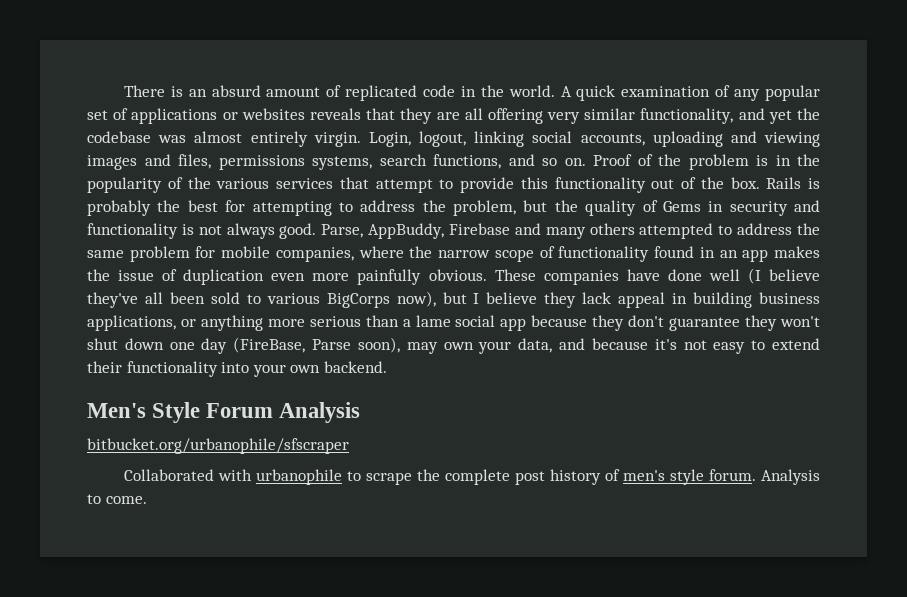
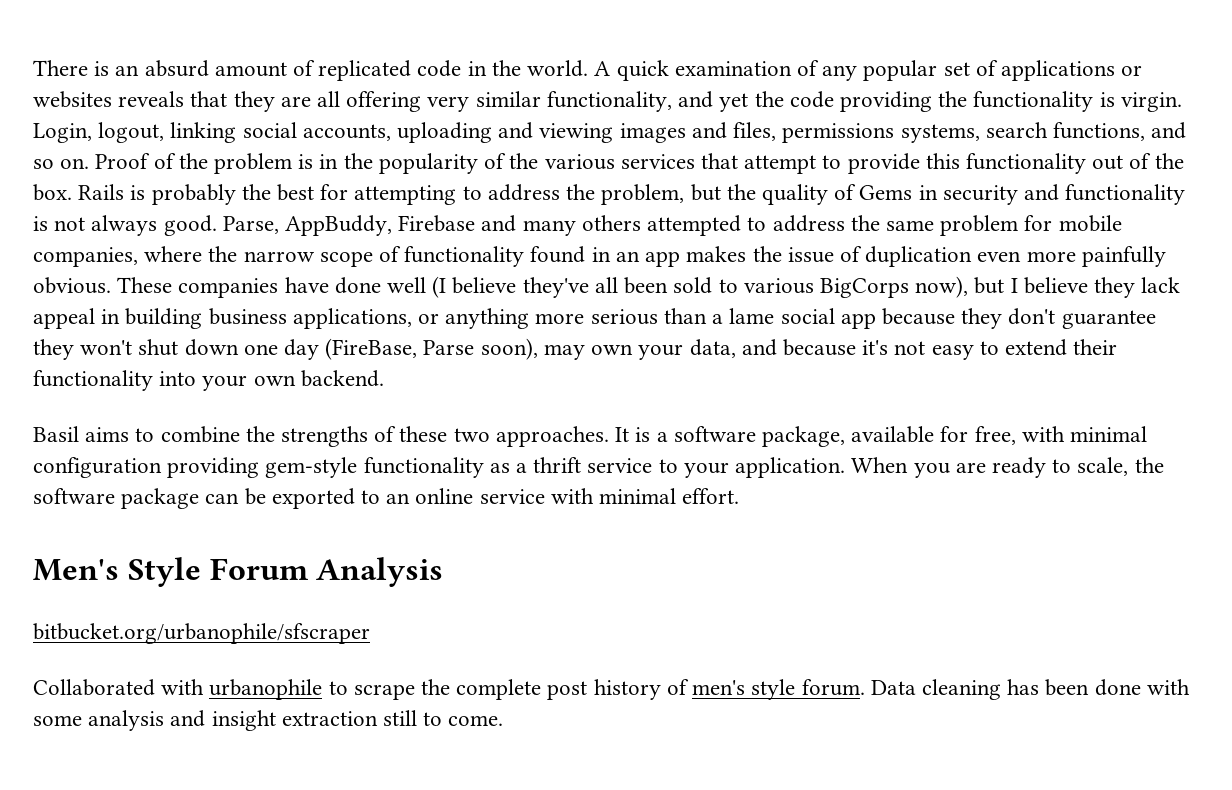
[87,131,308,147] codebase was almost entirely -> [789,91,1115,112] code providing the functionality is
(387, 367) none -> [33,426,1147,447] [33,457,1164,478] [33,488,740,509] // Basil aims to combine the strengths of these two approaches. It is a software package, available for free, with minimal configuration providing gem-style functionality as a thrift service to your application. When you are ready to scale, the software package can be exported to an online service with minimal effort.
[760,469,820,485] Analysis -> [870,679,1190,700] [33,710,418,731] Data cleaning has been done with some analysis and insight extraction still

